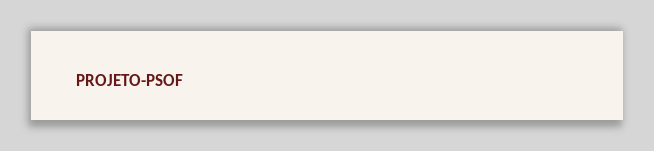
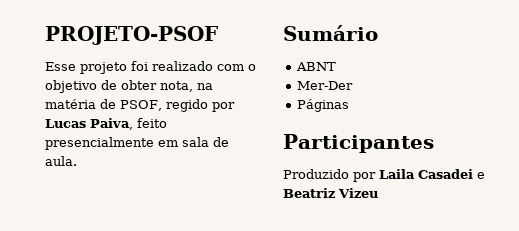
(183, 80) none -> [45,61,256,74] [45,80,213,93] [45,99,235,112] [45,118,167,130] [45,137,229,150] [45,156,77,166] [283,25,378,41] [295,62,336,71] [296,81,353,90] [296,99,349,112] [283,134,434,153] [283,169,485,182] [283,188,378,198] // Esse projeto foi realizado com o objetivo de obter nota, na matéria de PSOF, regido por Lucas Paiva, feito presencialmente em sala de aula. // Sumário // ABNT // Mer-Der // Páginas // Participantes // Produzido por Laila Casadei e Beatriz Vizeu

